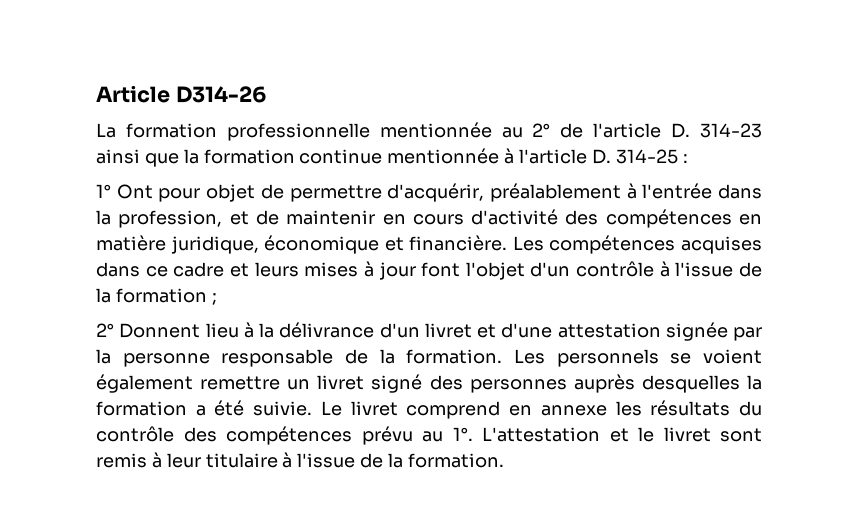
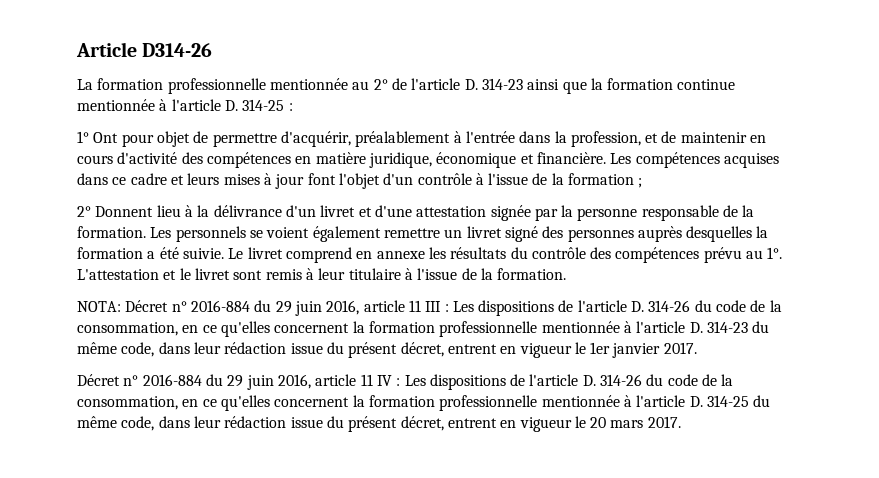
(504, 460) none -> [77,300,782,316] [77,321,770,337] [77,342,697,358] [77,374,734,390] [77,395,771,411] [77,416,681,432] // NOTA: Décret n° 2016-884 du 29 juin 2016, article 11 III : Les dispositions de l'article D. 314-26 du code de la consommation, en ce qu'elles concernent la formation professionnelle mentionnée à l'article D. 314-23 du même code, dans leur rédaction issue du présent décret, entrent en vigueur le 1er janvier 2017. // Décret n° 2016-884 du 29 juin 2016, article 11 IV : Les dispositions de l'article D. 314-26 du code de la consommation, en ce qu'elles concernent la formation professionnelle mentionnée à l'article D. 314-25 du même code, dans leur rédaction issue du présent décret, entrent en vigueur le 20 mars 2017.

